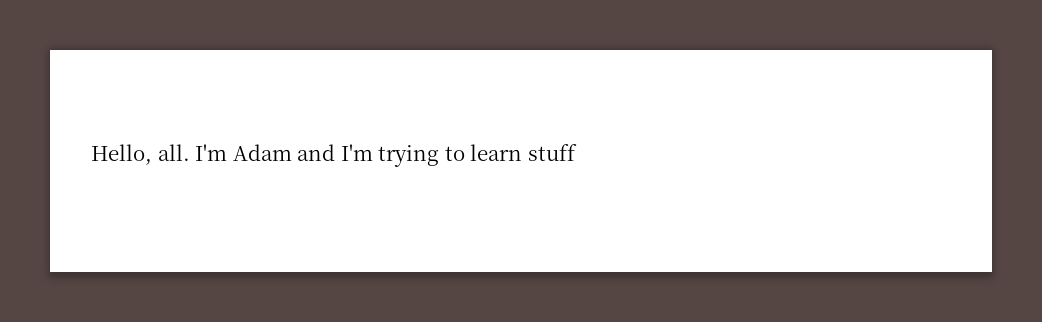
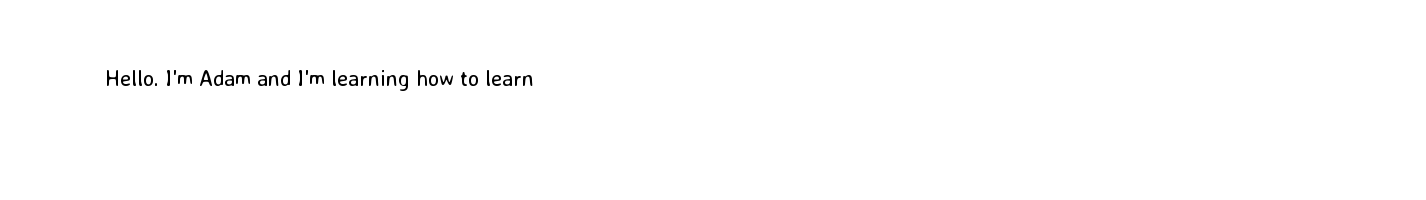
[91,144,190,165] Hello, all. -> [105,70,159,86] Hello.
[378,145,440,167] trying -> [331,70,454,91] learning how
[527,144,577,161] stuff -> (534, 78) none

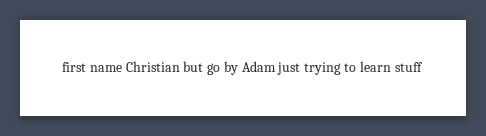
[105,70,454,91] Hello. I'm Adam and I'm learning how -> [62,61,342,75] first name Christian but go by Adam just trying
(534, 78) none -> [394,62,423,72] stuff

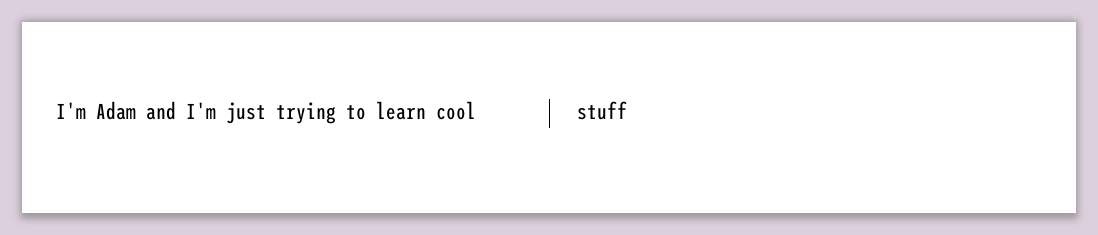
[62,61,276,75] first name Christian but go by Adam -> [56,101,216,120] I'm Adam and I'm
(391, 66) none -> [436,101,476,120] cool

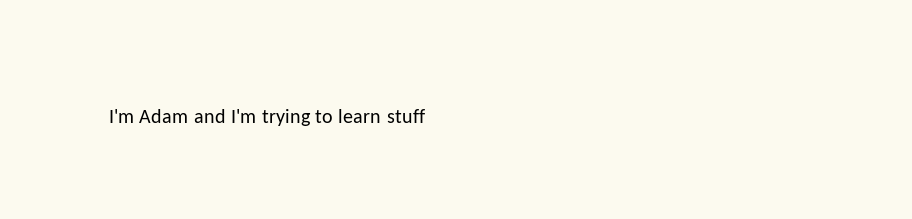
[226,102,266,124] just -> (257, 116) none
[436,101,476,120] cool -> (382, 116) none

